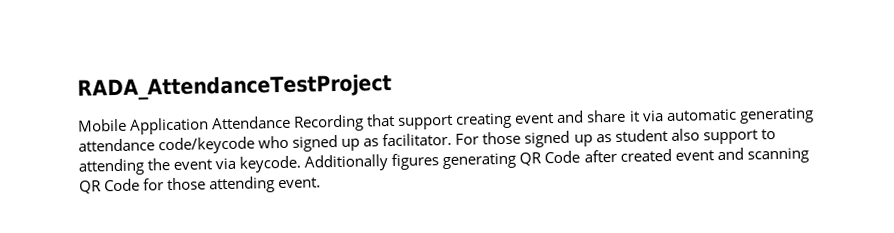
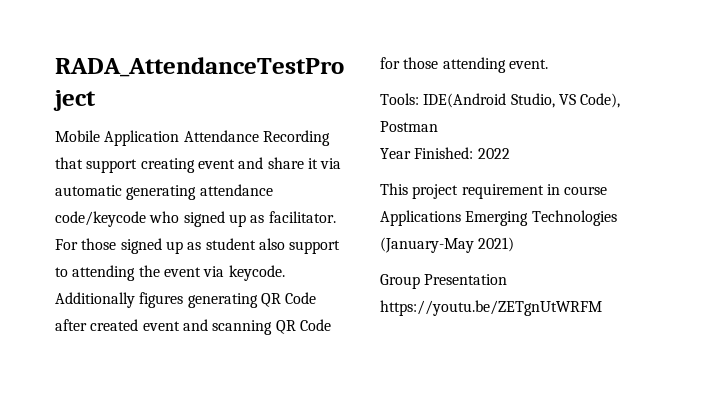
(322, 183) none -> [380,93,621,108] [380,121,438,132] [380,147,510,159] [380,183,608,199] [380,210,617,226] [380,237,515,253] [380,274,508,289] [380,300,602,316] // Tools: IDE(Android Studio, VS Code), Postman // Year Finished: 2022 // This project requirement in course Applications Emerging Technologies (January-May 2021) // Group Presentation https://youtu.be/ZETgnUtWRFM

